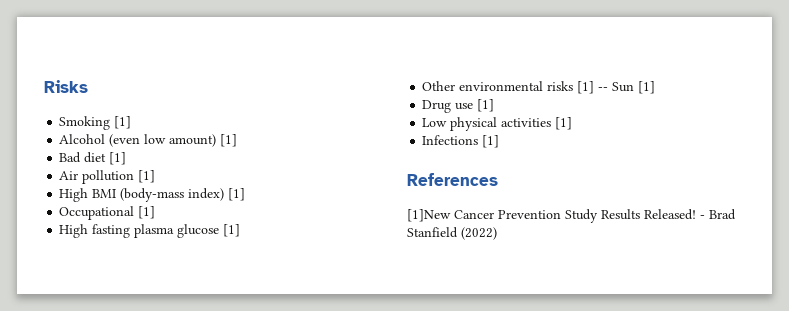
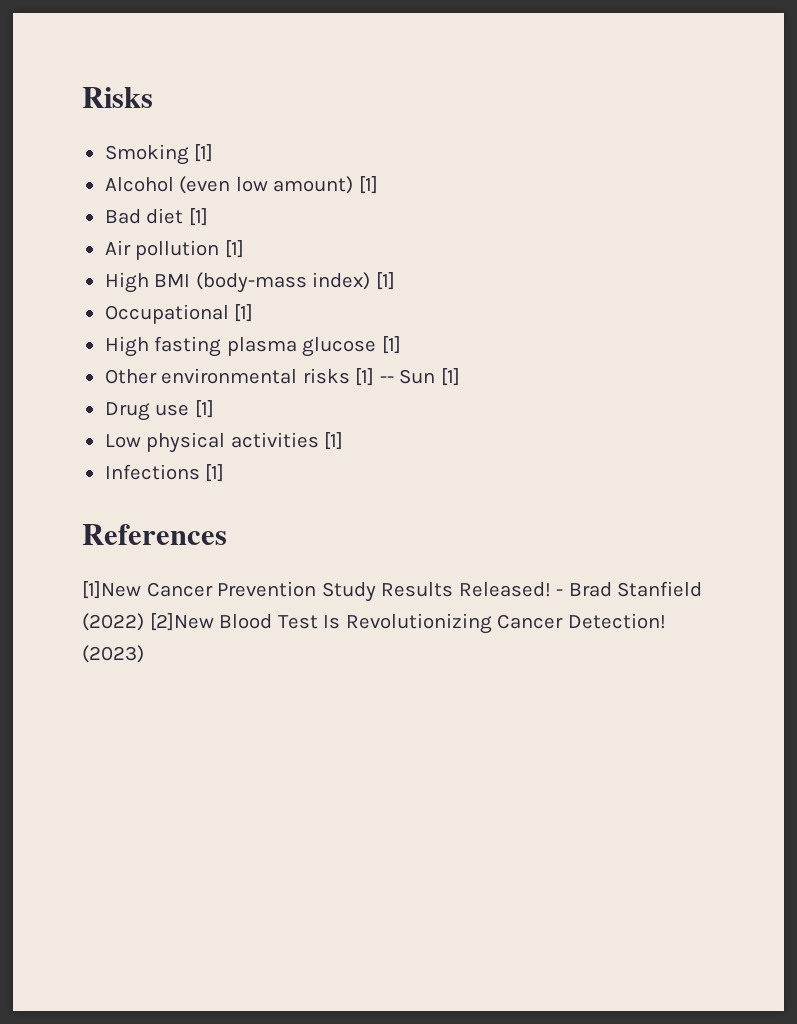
(497, 233) none -> [149,613,666,634] [82,645,144,663] [2]New Blood Test Is Revolutionizing Cancer Detection! (2023)

